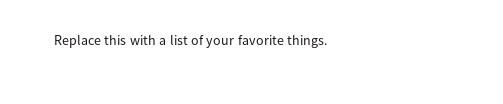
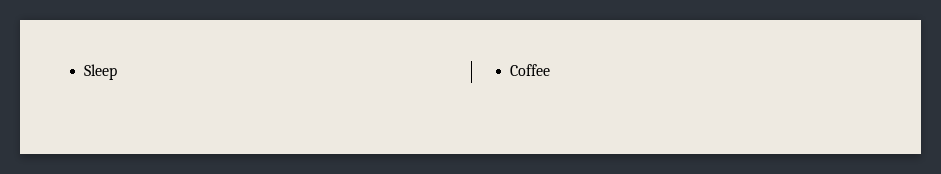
[54,34,327,48] Replace this with a list of your favorite things. -> [84,64,118,80] [510,64,551,76] Sleep // Coffee

